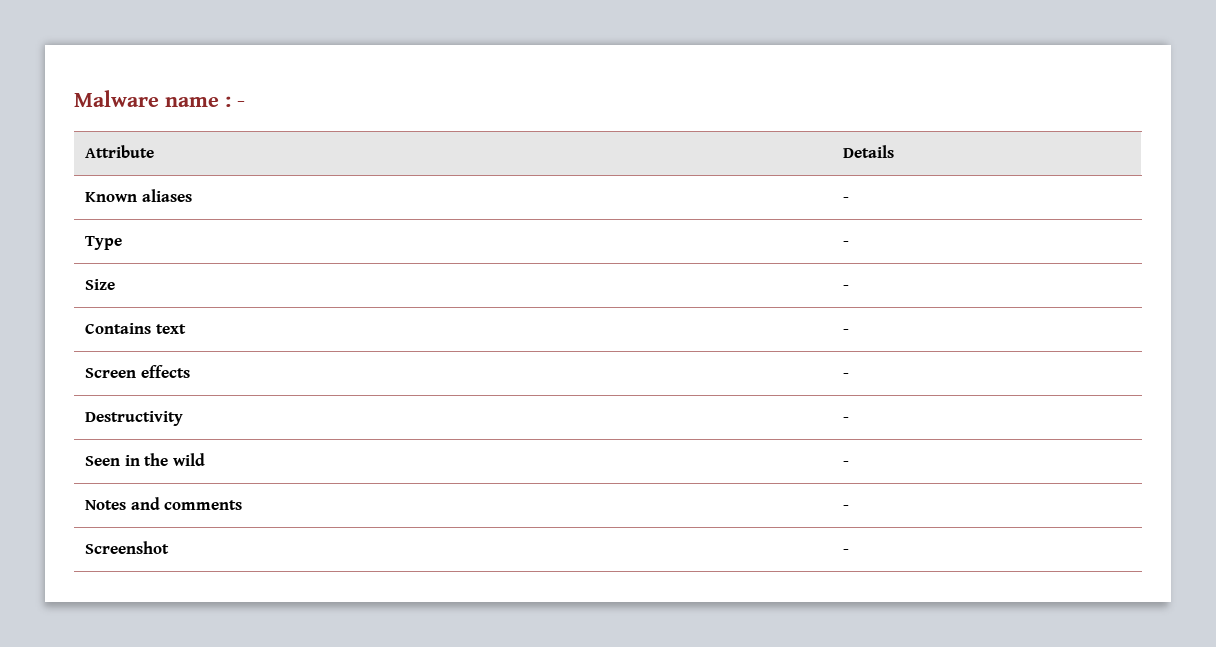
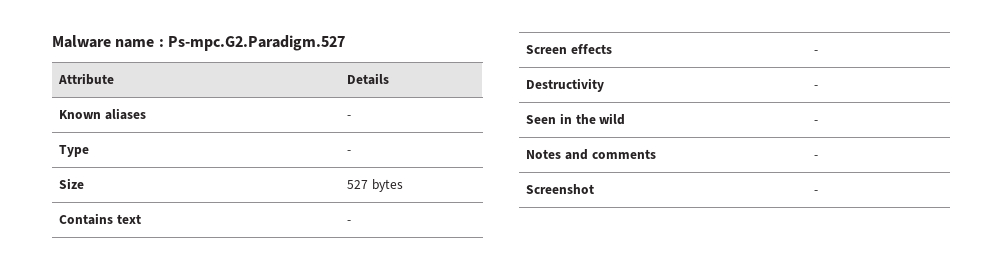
[237,101,245,107] - -> [167,35,345,51] Ps-mpc.G2.Paradigm.527
[843,285,850,290] - -> [347,179,404,192] 527 bytes

